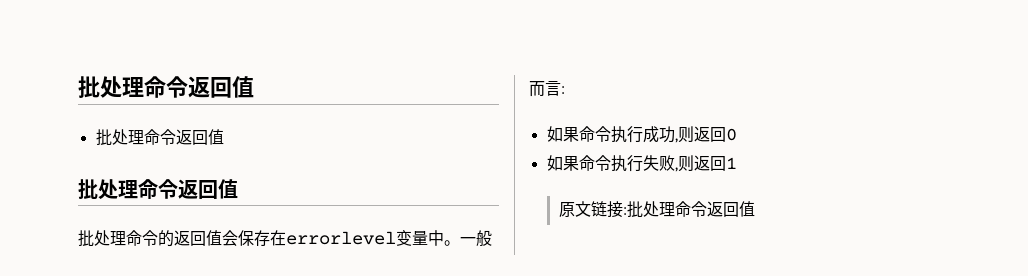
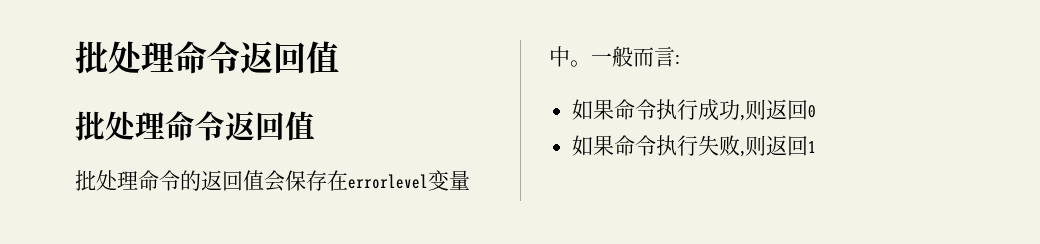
[78,76,254,98] [95,129,224,146] [78,179,238,200] 批处理命令返回值 // 批处理命令返回值 // 批处理命令返回值 -> [75,41,339,74] [75,111,315,141] 批处理命令返回值 // 批处理命令返回值
[558,201,755,218] // 原文链接:批处理命令返回值 -> (817, 147) none

